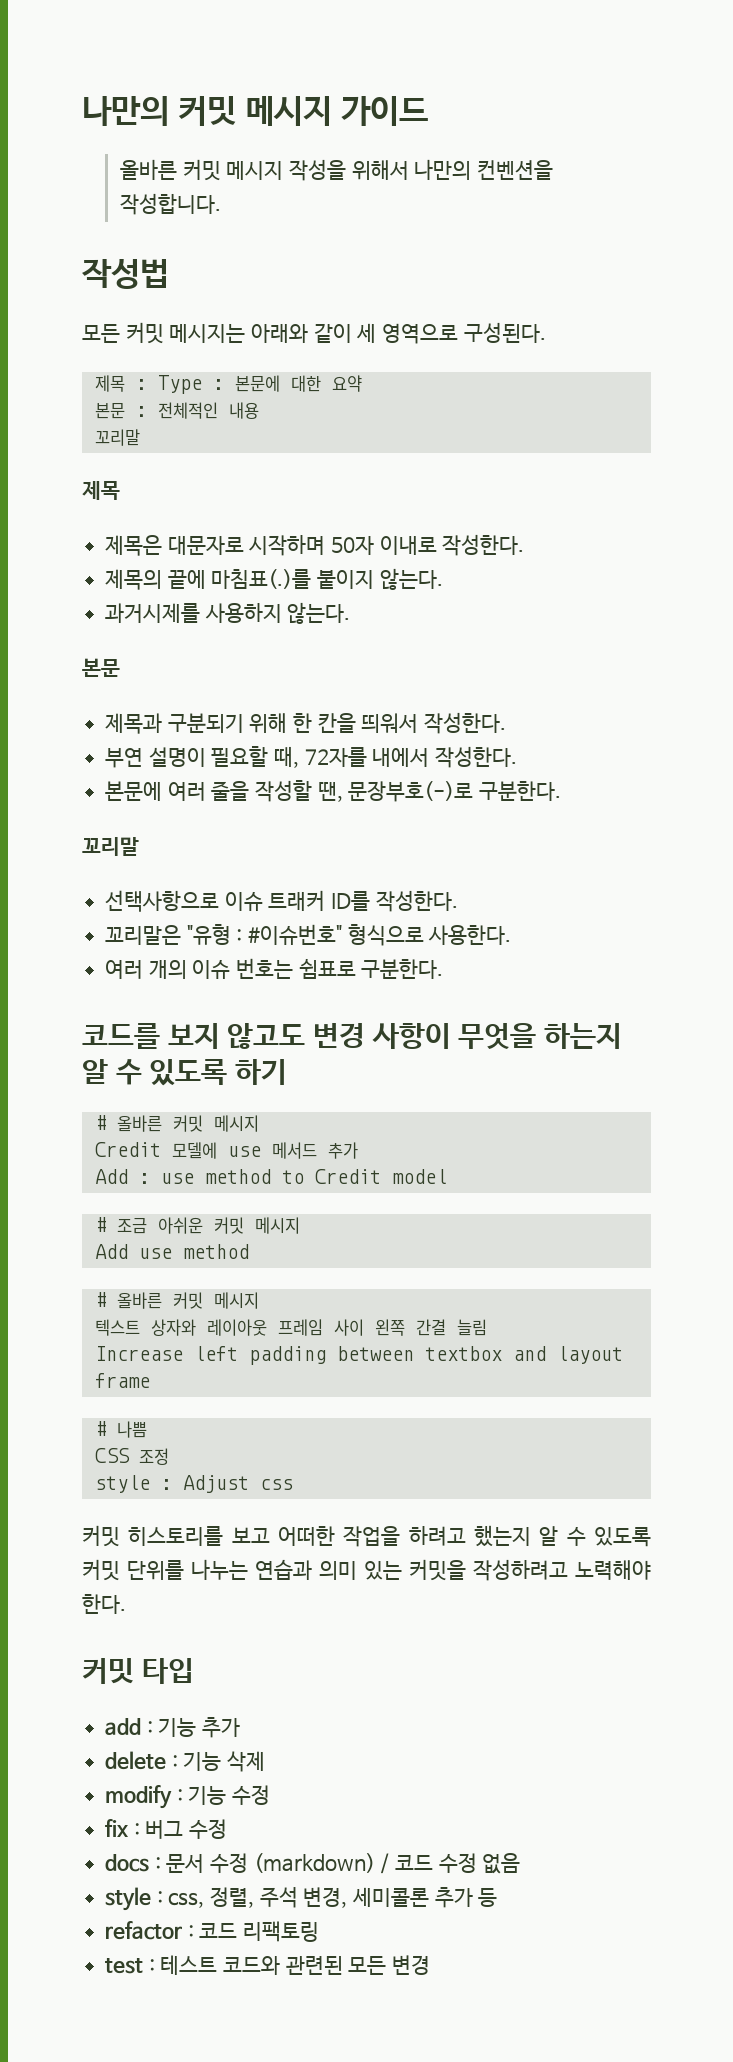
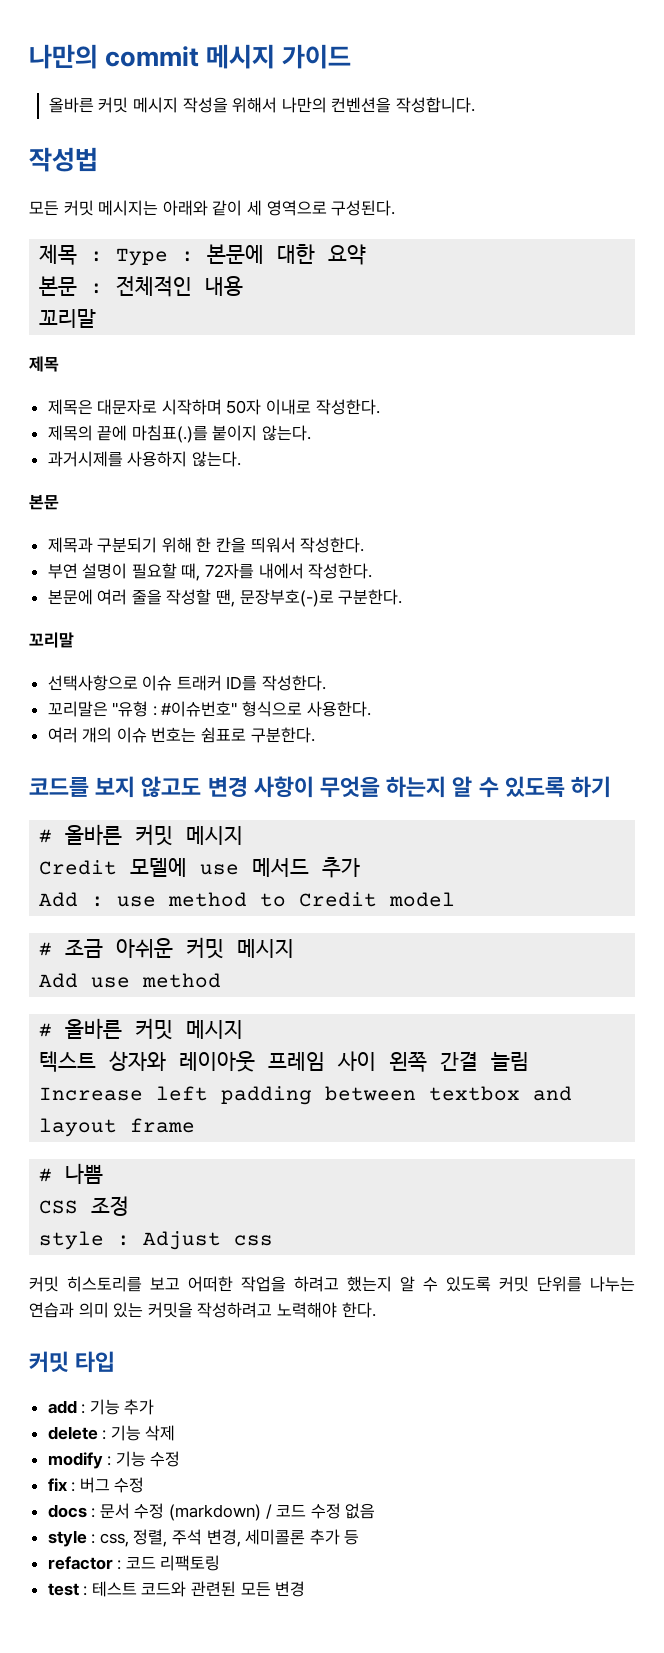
[82,96,236,126] 나만의 커밋 -> [29,44,200,69] 나만의 commit

